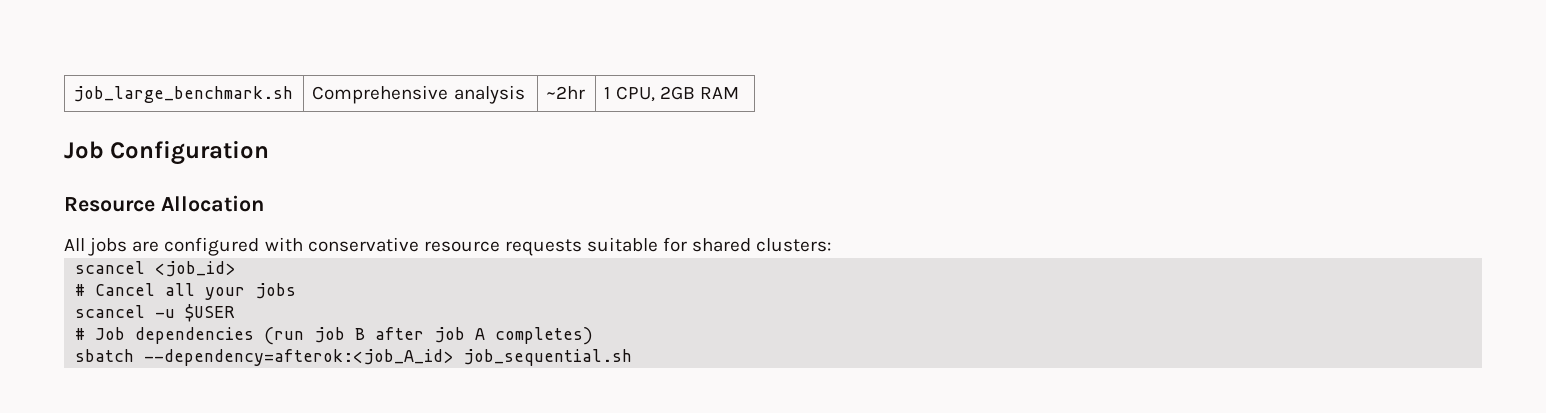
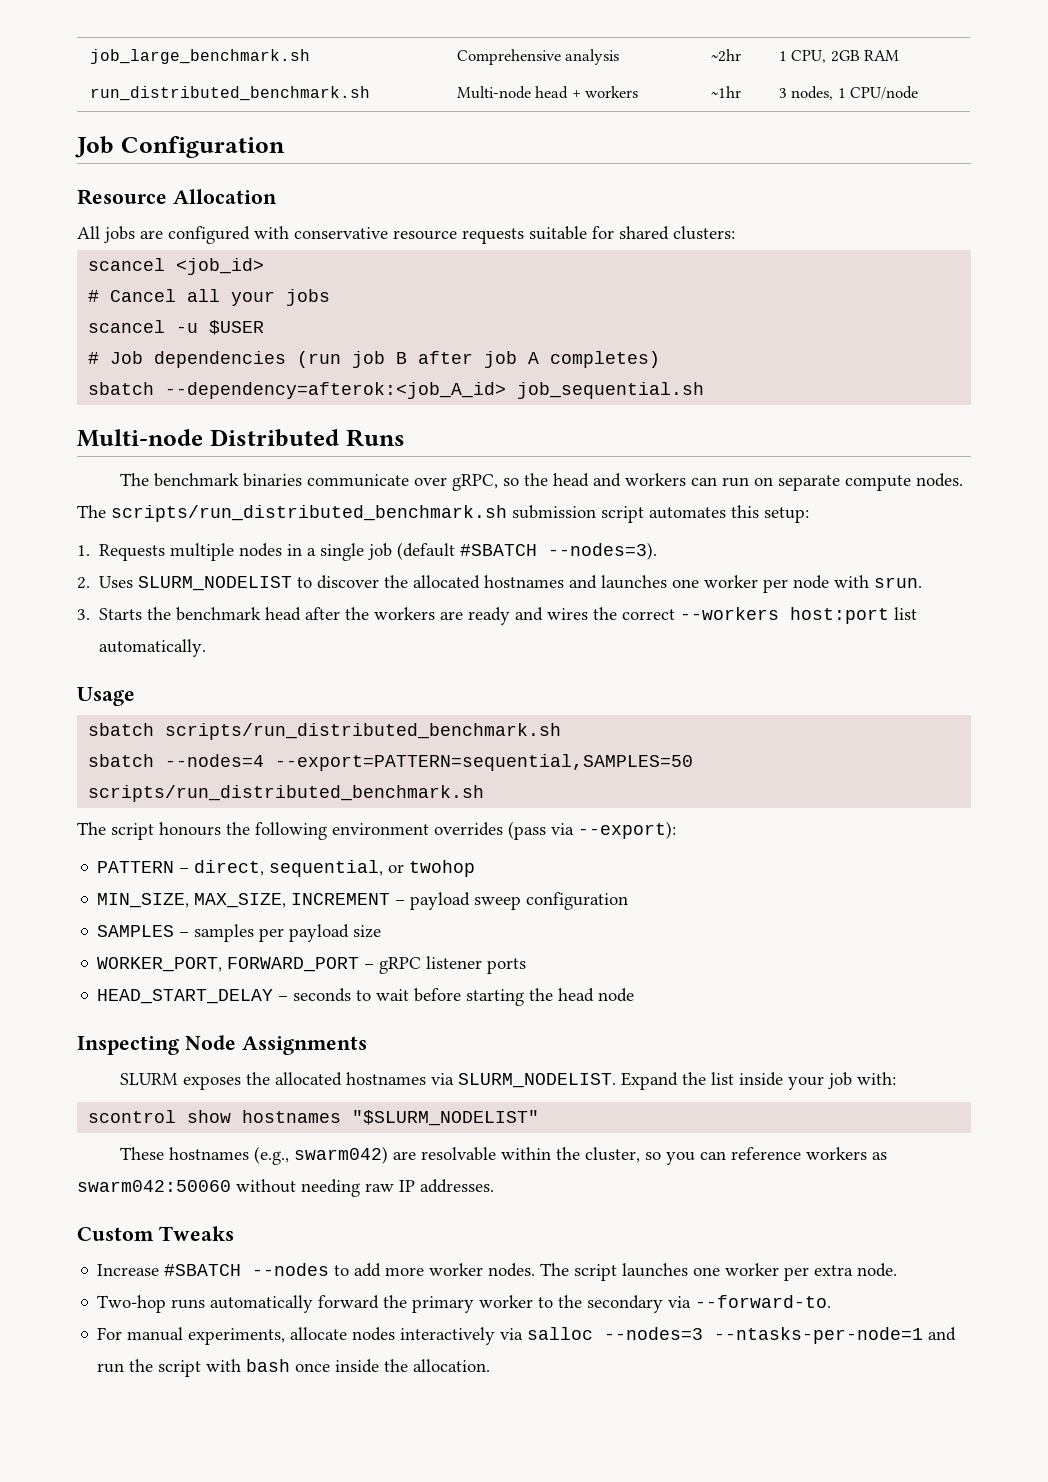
(739, 93) none -> [89,86,370,101] [456,86,639,99] [710,86,741,98] [778,86,919,100] // run_distributed_benchmark.sh | Multi-node head + workers | ~1hr | 3 nodes, 1 CPU/node
(633, 357) none -> [77,429,405,447] [120,473,964,491] [77,505,809,523] [77,542,658,561] [77,575,923,593] [77,607,918,625] [99,639,207,657] [77,687,135,706] [88,723,562,740] [88,754,694,771] [88,785,485,802] [77,821,676,840] [97,860,476,877] [97,892,629,910] [97,924,382,942] [97,956,527,974] [97,988,635,1006] [77,1035,367,1055] [120,1072,897,1090] [88,1110,540,1126] [120,1146,888,1165] [77,1179,494,1197] [77,1226,234,1241] [97,1263,898,1281] [97,1295,832,1313] [97,1327,957,1345] [97,1359,491,1377] // Multi-node Distributed Runs // The benchmark binaries communicate over gRPC, so the head and workers can run on separate compute nodes. The scripts/run_distributed_benchmark.sh submission script automates this setup: // 1. Requests multiple nodes in a single job (default #SBATCH --nodes=3). // 2. Uses SLURM_NODELIST to discover the allocated hostnames and launches one worker per node with srun. // 3. Starts the benchmark head after the workers are ready and wires the correct --workers host:port list automatically. // Usage // sbatch scripts/run_distributed_benchmark.sh // sbatch --nodes=4 --export=PATTERN=sequential,SAMPLES=50 scripts/run_distributed_benchmark.sh // The script honours the following environment overrides (pass via --export): // PATTERN – direct, sequential, or twohop // MIN_SIZE, MAX_SIZE, INCREMENT – payload sweep configuration // SAMPLES – samples per payload size // WORKER_PORT, FORWARD_PORT – gRPC listener ports // HEAD_START_DELAY – seconds to wait before starting the head node // Inspecting Node Assignments // SLURM exposes the allocated hostnames via SLURM_NODELIST. Expand the list inside your job with: // scontrol show hostnames "$SLURM_NODELIST" // These hostnames (e.g., swarm042) are resolvable within the cluster, so you can reference workers as swarm042:50060 without needing raw IP addresses. // Custom Tweaks // Increase #SBATCH --nodes to add more worker nodes. The script launches one worker per extra node. // Two-hop runs automatically forward the primary worker to the secondary via --forward-to. // For manual experiments, allocate nodes interactively via salloc --nodes=3 --ntasks-per-node=1 and run the script with bash once inside the allocation.

